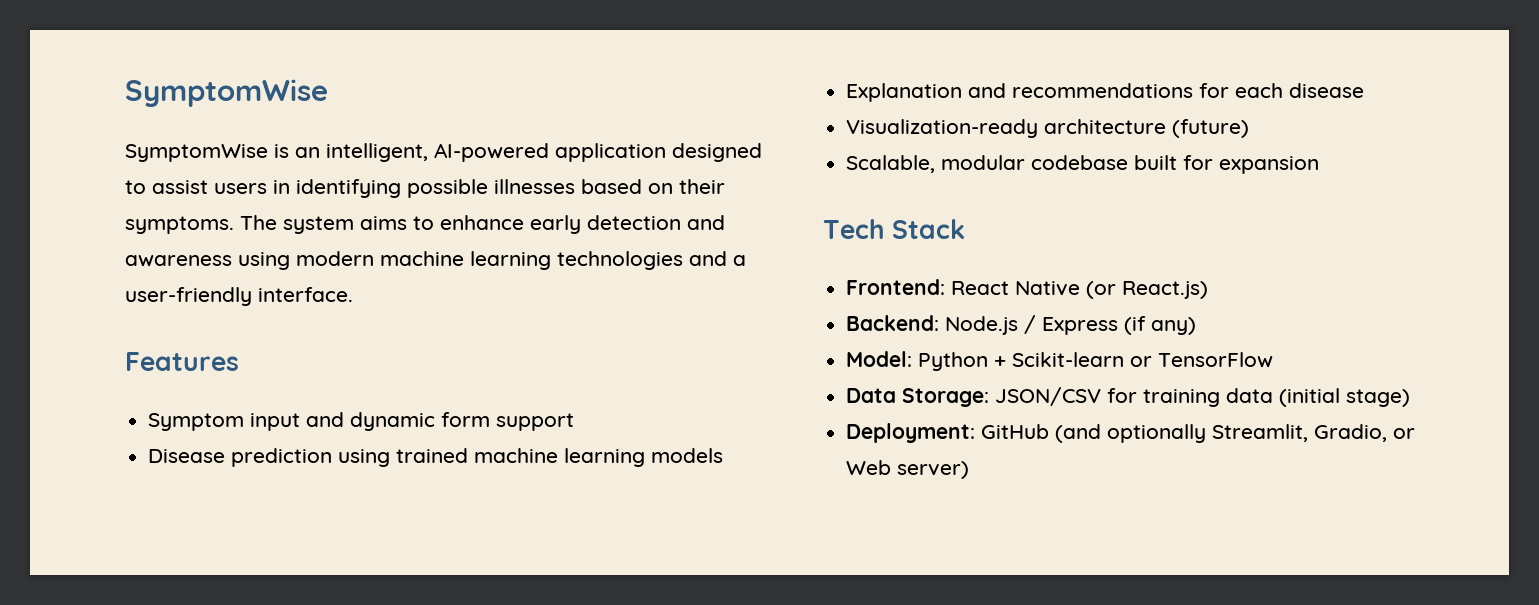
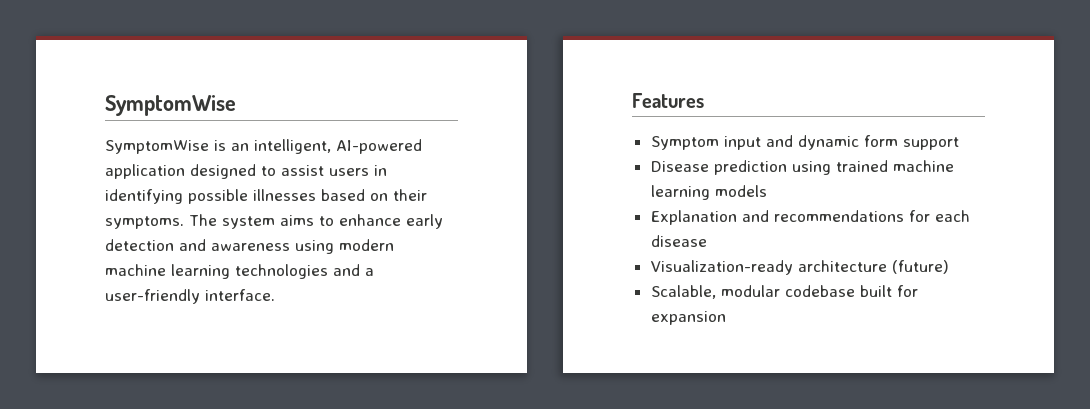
[823,219,966,239] [846,279,1209,299] [846,315,1197,335] [846,351,1274,371] [846,387,1411,407] [846,423,1416,443] [846,460,970,479] // Tech Stack // Frontend: React Native (or React.js) // Backend: Node.js / Express (if any) // Model: Python + Scikit-learn or TensorFlow // Data Storage: JSON/CSV for training data (initial stage) // Deployment: GitHub (and optionally Streamlit, Gradio, or Web server) -> (726, 318) none

